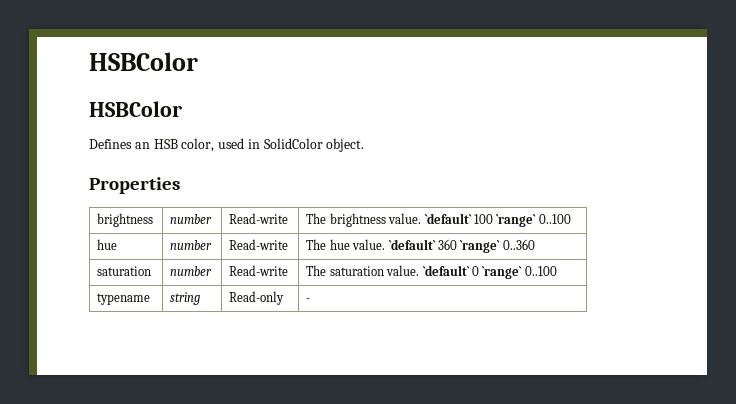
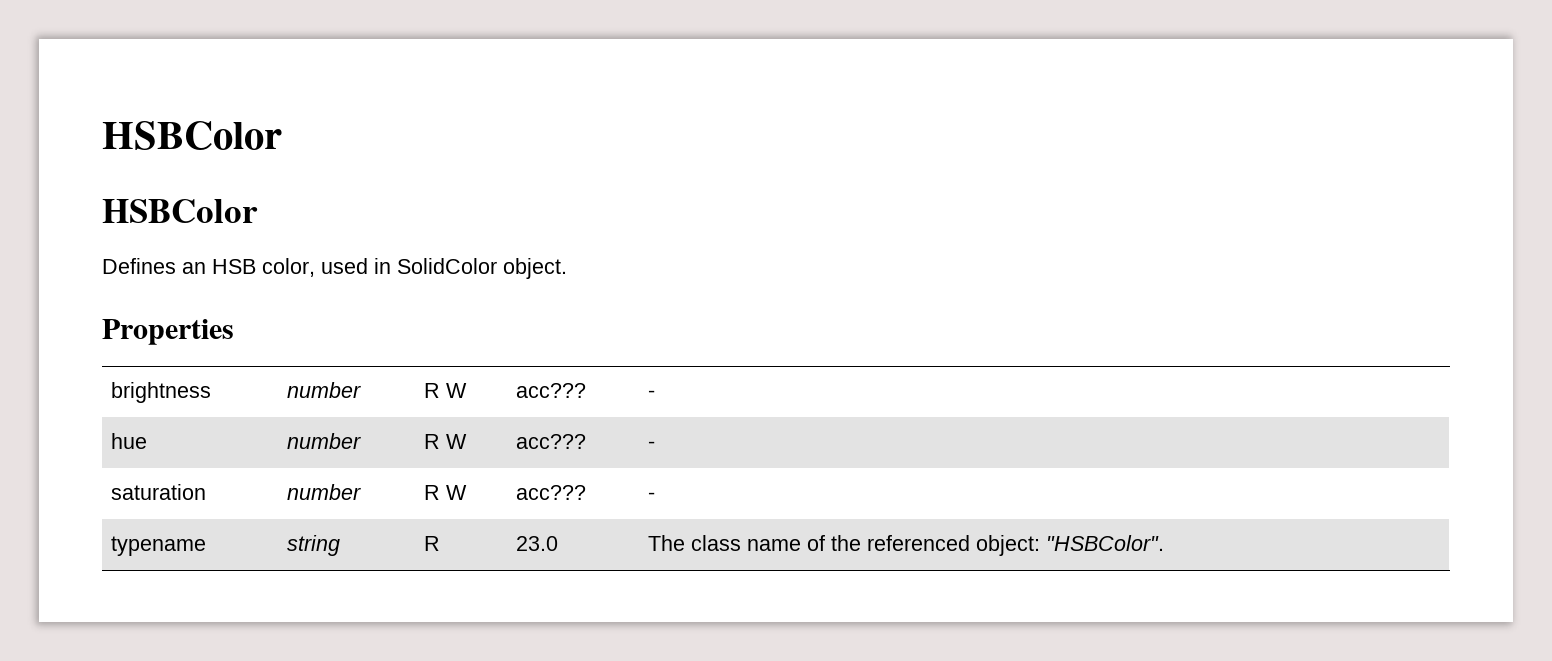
[229,213,289,224] [306,213,571,227] [97,239,118,250] [170,240,213,250] [229,239,289,250] [306,239,535,253] [97,266,152,276] [170,266,213,276] [229,265,289,276] [306,265,557,279] [97,293,151,305] [170,292,201,305] [229,291,285,305] [306,298,311,302] Read-write | The brightness value. `default` 100 `range` 0..100 // hue | number | Read-write | The hue value. `default` 360 `range` 0..360 // saturation | number | Read-write | The saturation value. `default` 0 `range` 0..100 // typename | string | Read-only | - -> [424,383,468,398] [516,383,587,398] [648,390,656,398] [111,433,148,449] [287,433,362,449] [424,434,468,449] [516,434,587,449] [648,441,656,449] [111,484,207,500] [287,484,362,500] [424,485,468,500] [516,485,587,500] [648,492,656,500] [111,536,207,556] [287,535,341,556] [424,536,441,551] [516,536,559,551] [648,535,1165,556] R W | acc??? | - // hue | number | R W | acc??? | - // saturation | number | R W | acc??? | - // typename | string | R | 23.0 | The class name of the referenced object: "HSBColor".

